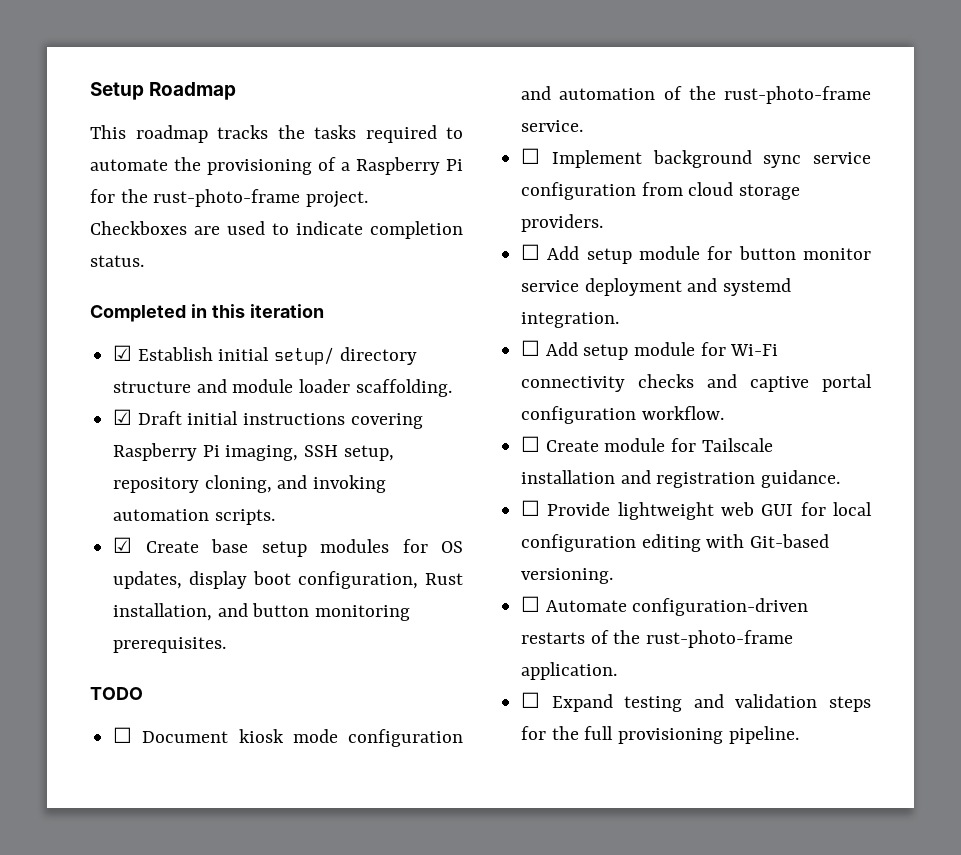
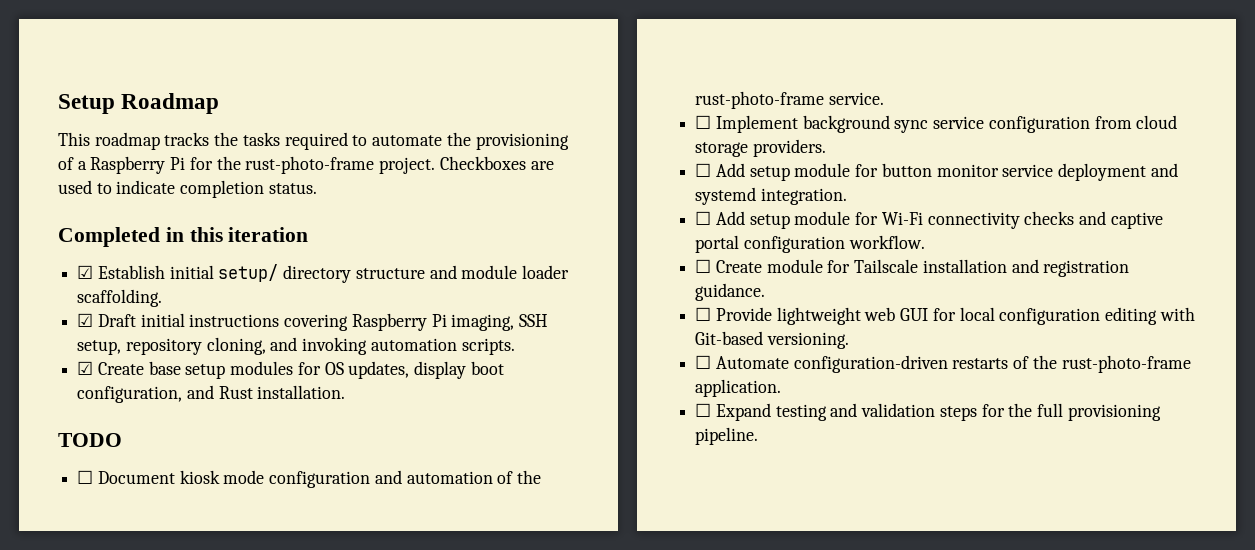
[424,573,463,585] [113,603,411,621] [113,637,227,653] Rust installation, and button monitoring prerequisites. -> [186,385,346,399] and Rust installation.

